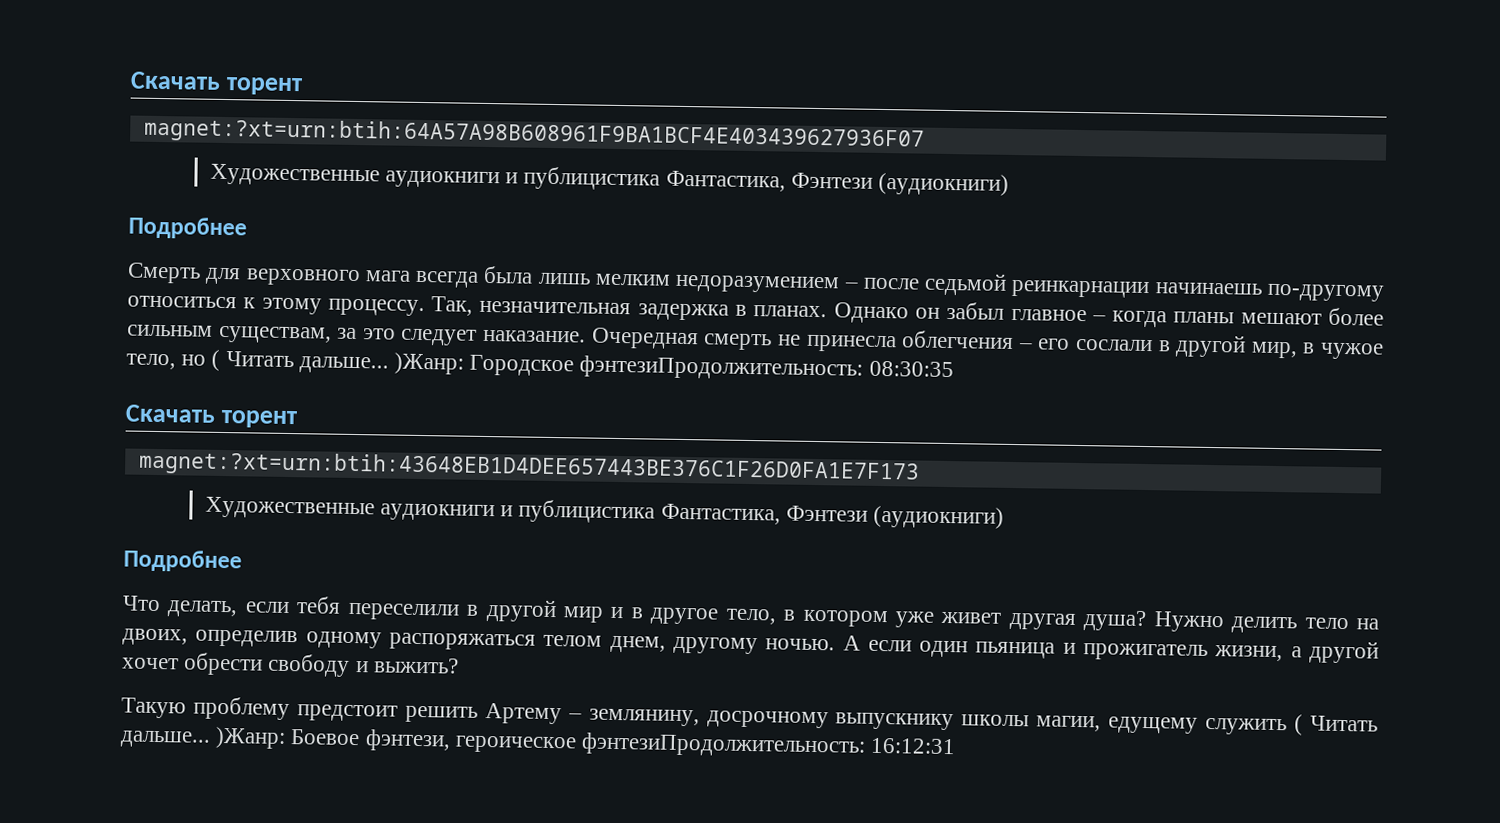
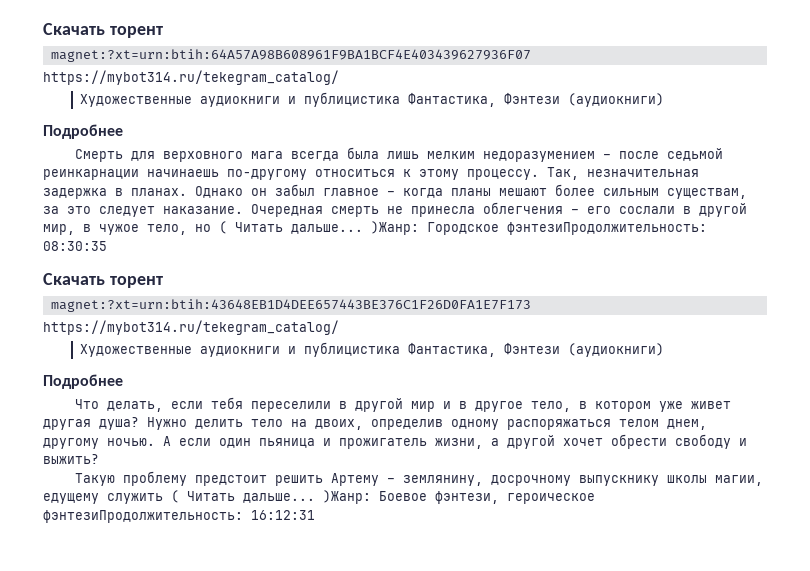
(925, 134) none -> [43,70,339,85] // https://mybot314.ru/tekegram_catalog/
(920, 467) none -> [43,320,339,335] // https://mybot314.ru/tekegram_catalog/

